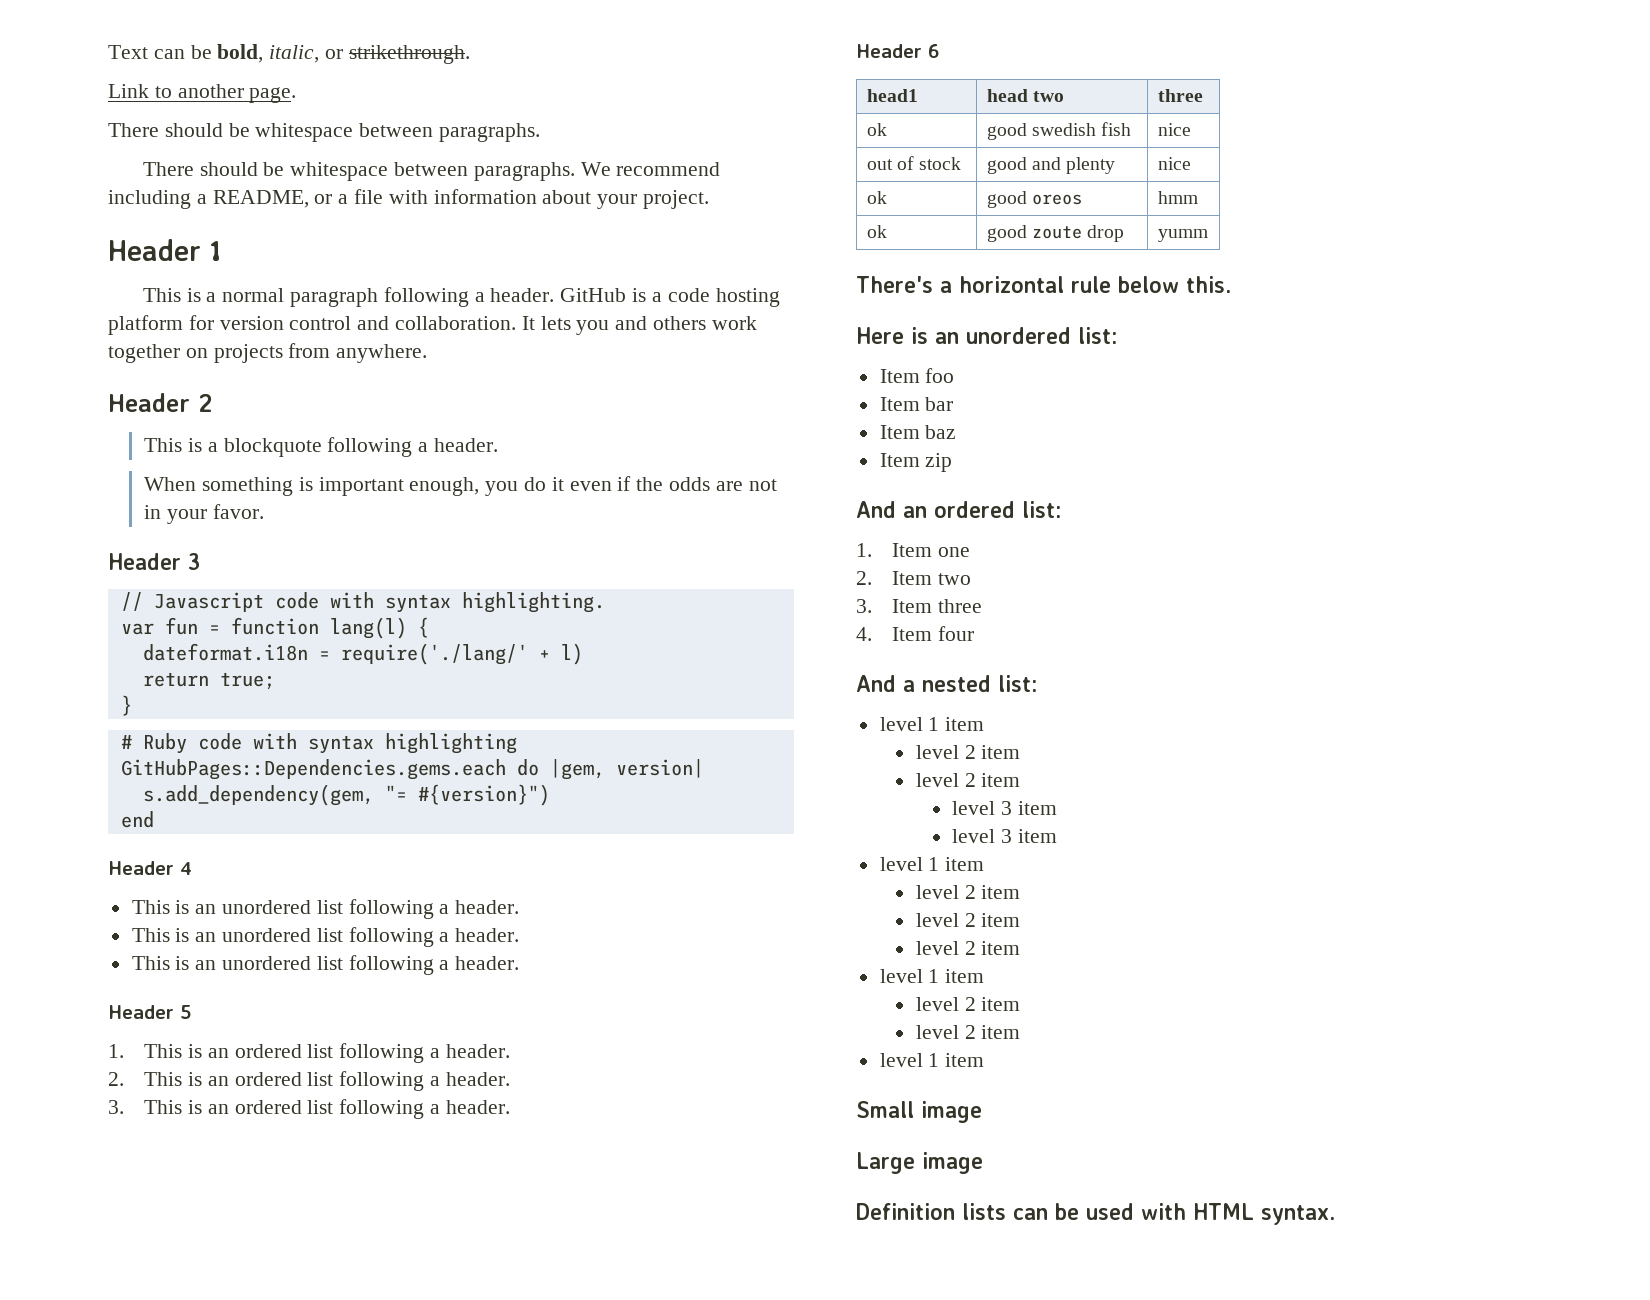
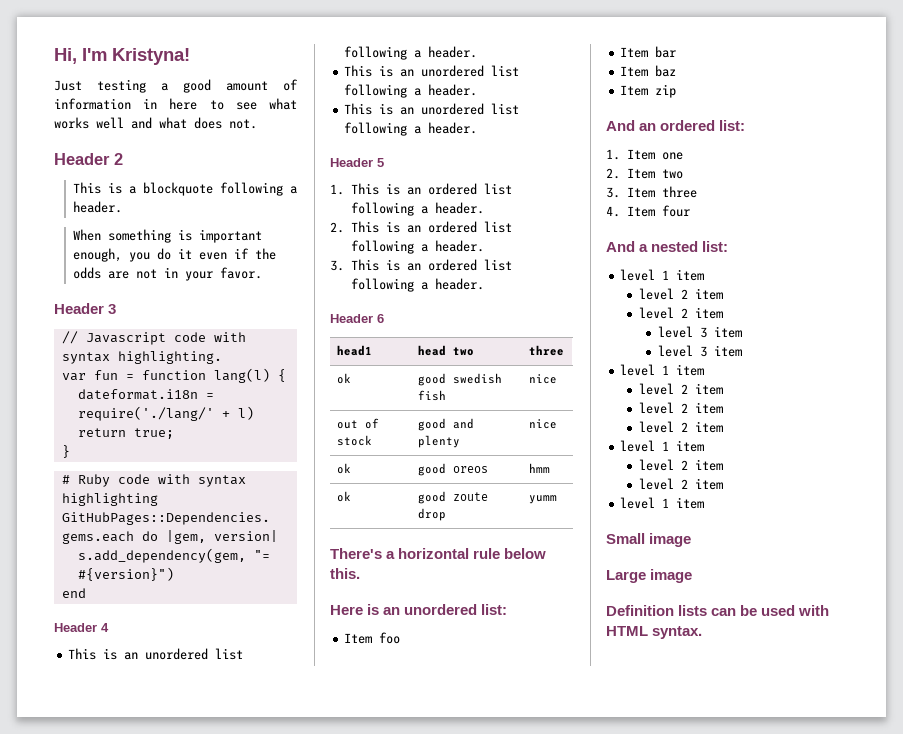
[108,44,470,64] [108,84,297,103] [108,123,541,142] [142,162,721,181] [108,189,710,209] [108,239,222,261] [142,287,780,307] [108,315,757,335] [108,343,428,363] Text can be bold, italic, or strikethrough. // Link to another page. // There should be whitespace between paragraphs. // There should be whitespace between paragraphs. We recommend including a README, or a file with information about your project. // Header 1 // This is a normal paragraph following a header. GitHub is a code hosting platform for version control and collaboration. It lets you and others work together on projects from anywhere. -> [54,48,190,65] [54,79,298,93] [54,98,297,110] [54,117,257,129] Hi, I'm Kristyna! // Just testing a good amount of information in here to see what works well and what does not.

